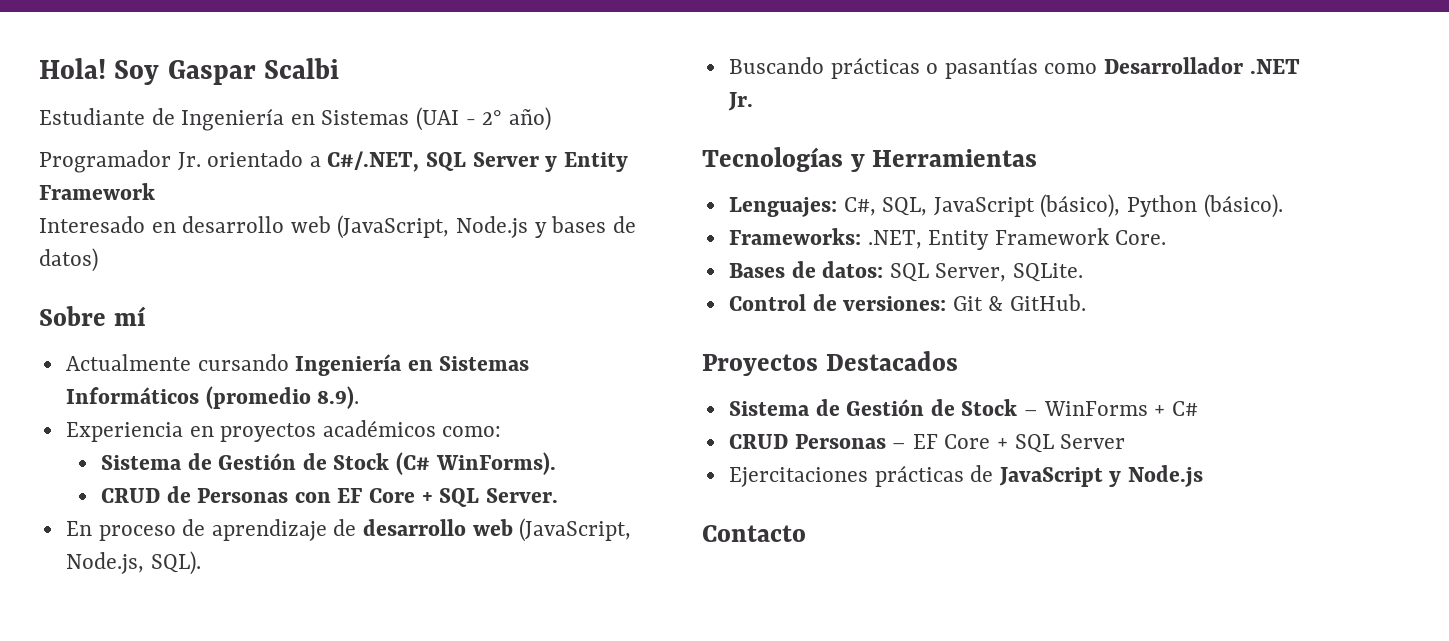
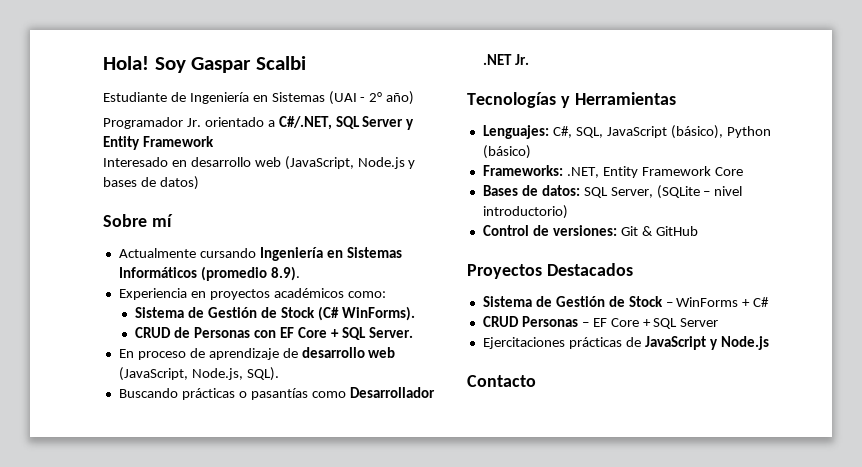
[1203,194,1283,218] (básico). -> [482,145,531,159] (básico)
[1115,230,1167,245] Core. -> [714,167,743,176] Core
[1013,263,1084,282] SQLite. -> [656,185,743,199] [482,205,568,219] (SQLite – nivel introductorio)
[1010,294,1087,311] GitHub. -> [655,226,698,236] GitHub

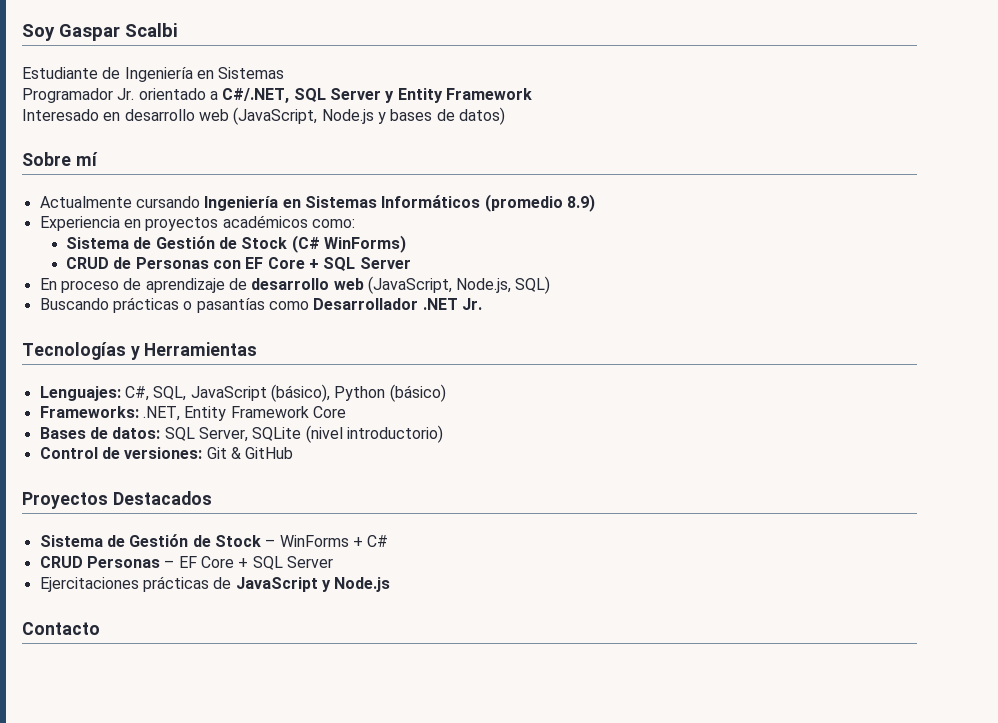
[103,56,149,70] Hola! -> (22, 32) none
[328,91,415,105] (UAI - 2° año) -> (285, 73) none
[270,266,300,281] 8.9). -> [566,194,595,212] 8.9)
[341,306,415,321] WinForms). -> [323,235,406,253] WinForms)
[368,327,413,338] Server. -> [359,257,411,269] Server
[246,367,279,381] SQL). -> [515,276,551,294] SQL)
[656,185,743,199] (SQLite – nivel -> [252,425,343,443] SQLite (nivel

